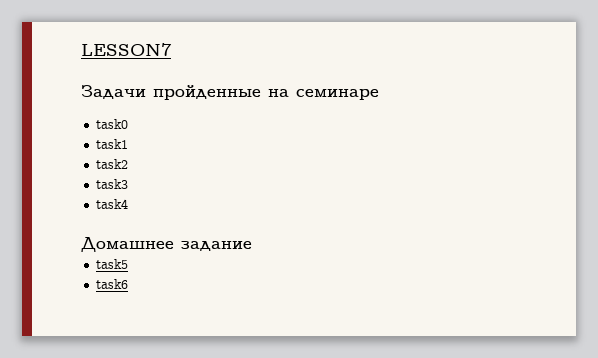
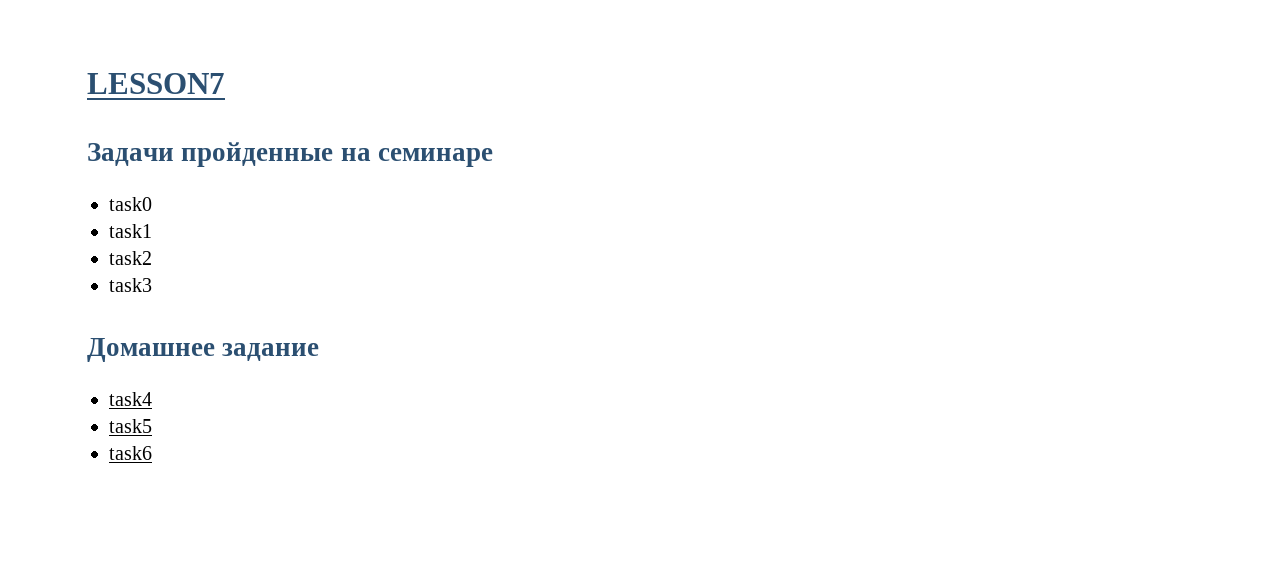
[96,199,129,209] // task4 -> (152, 285) none
(252, 246) none -> [109,392,152,406] // task4

